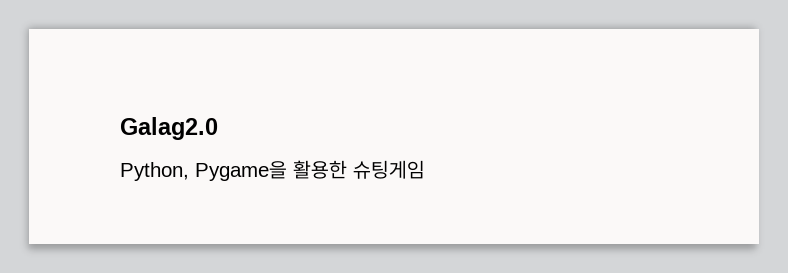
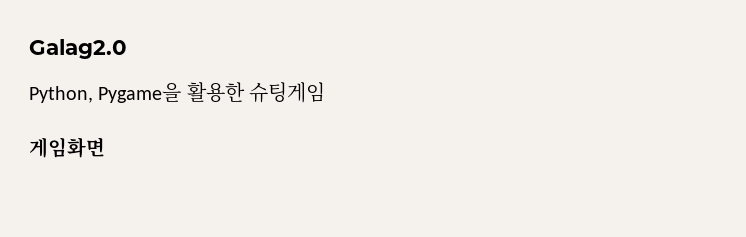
(425, 169) none -> [29,137,105,158] // 게임화면

